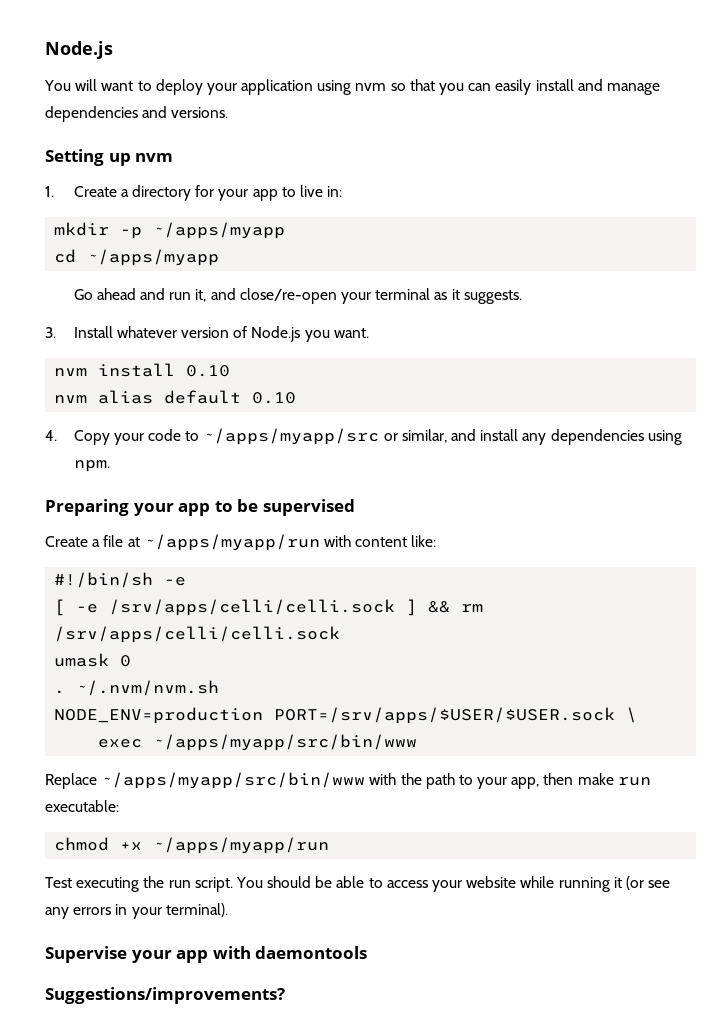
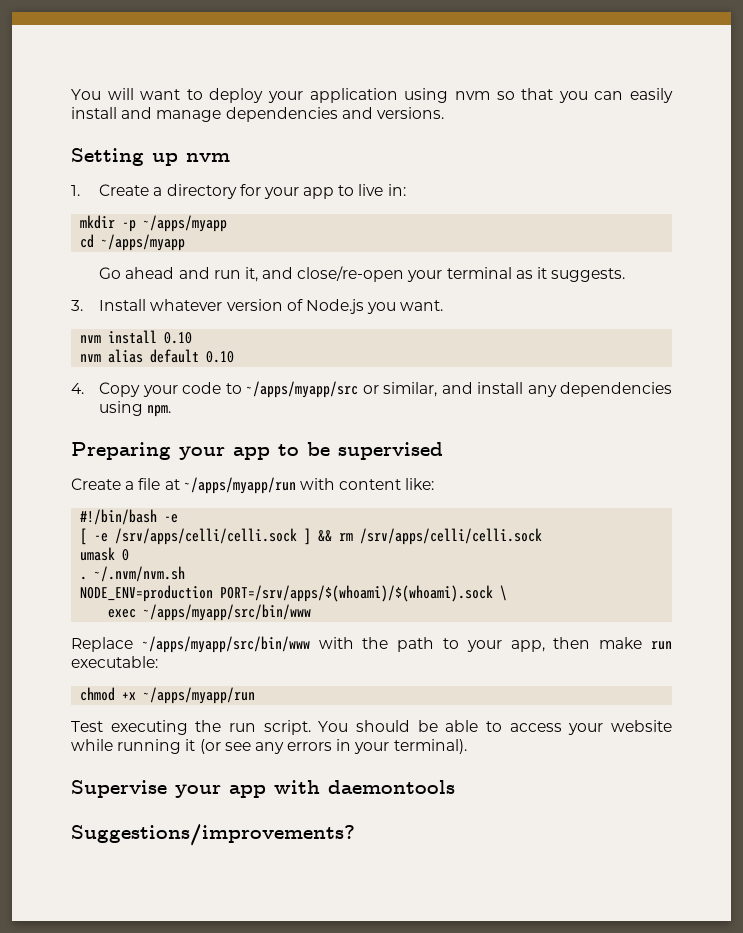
[45,41,113,59] Node.js // -> (71, 94) none
[54,572,154,588] #!/bin/sh -> [80,509,158,525] #!/bin/bash
[274,707,616,724] PORT=/srv/apps/$USER/$USER.sock -> [220,585,494,602] PORT=/srv/apps/$(whoami)/$(whoami).sock

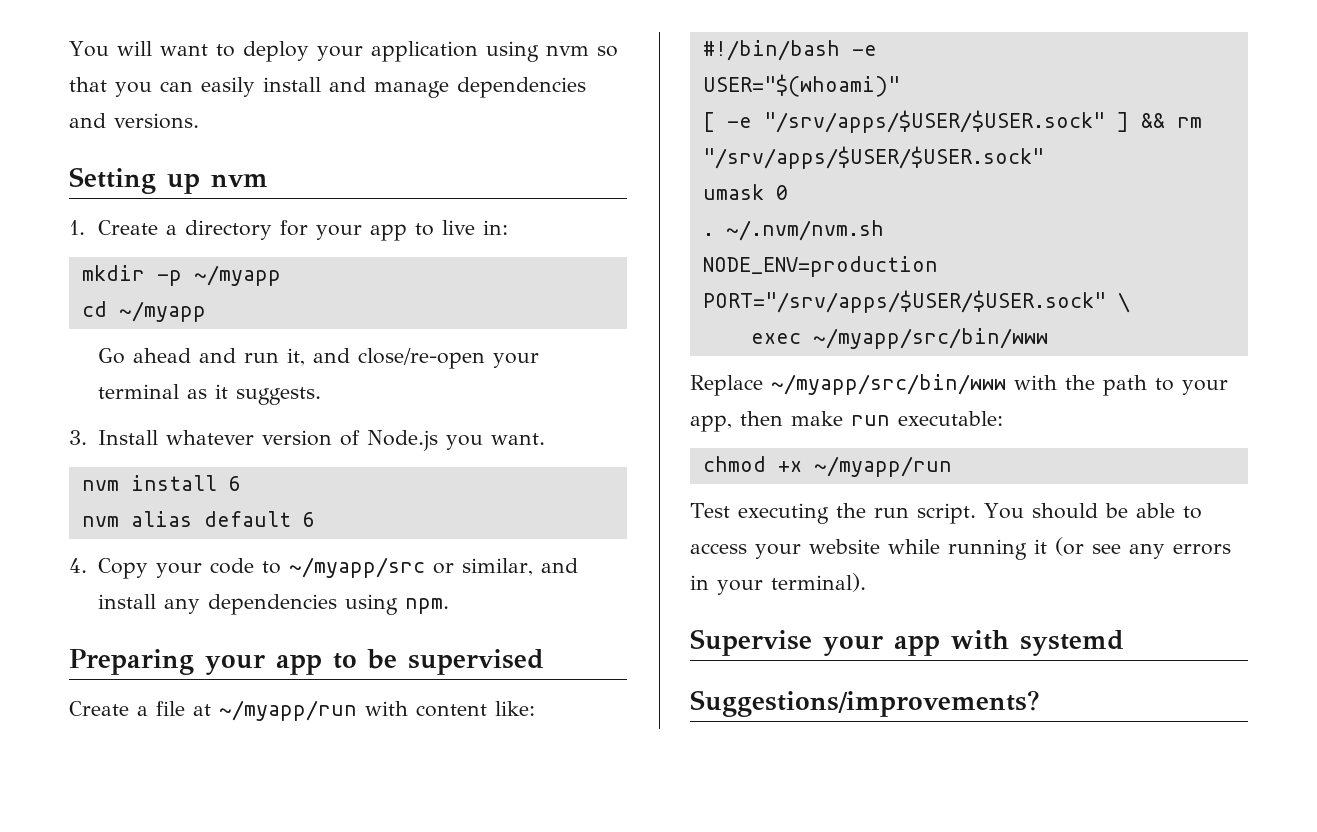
[143,215,228,232] ~/apps/myapp -> [193,265,281,286] ~/myapp
[101,234,186,251] ~/apps/myapp -> [118,301,206,322] ~/myapp
[164,332,193,344] 0.10 -> [228,476,241,491] 6
[206,351,235,363] 0.10 -> [302,512,315,527] 6
[246,381,359,398] ~/apps/myapp/src -> [289,557,426,578] ~/myapp/src
[183,477,296,494] ~/apps/myapp/run -> [219,700,357,721] ~/myapp/run
(179, 518) none -> [702,74,900,97] // USER="$(whoami)"
[115,528,298,545] /srv/apps/celli/celli.sock -> [763,110,1105,133] "/srv/apps/$USER/$USER.sock"
[360,528,543,545] /srv/apps/celli/celli.sock -> [702,146,1044,169] "/srv/apps/$USER/$USER.sock"
[220,585,494,602] PORT=/srv/apps/$(whoami)/$(whoami).sock -> [702,290,1106,313] PORT="/srv/apps/$USER/$USER.sock"
[143,604,312,621] ~/apps/myapp/src/bin/www -> [812,328,1048,349] ~/myapp/src/bin/www
[141,636,310,653] ~/apps/myapp/src/bin/www -> [771,374,1006,395] ~/myapp/src/bin/www
[143,687,256,704] ~/apps/myapp/run -> [813,456,952,477] ~/myapp/run
[328,780,455,794] daemontools -> [1020,630,1124,656] systemd

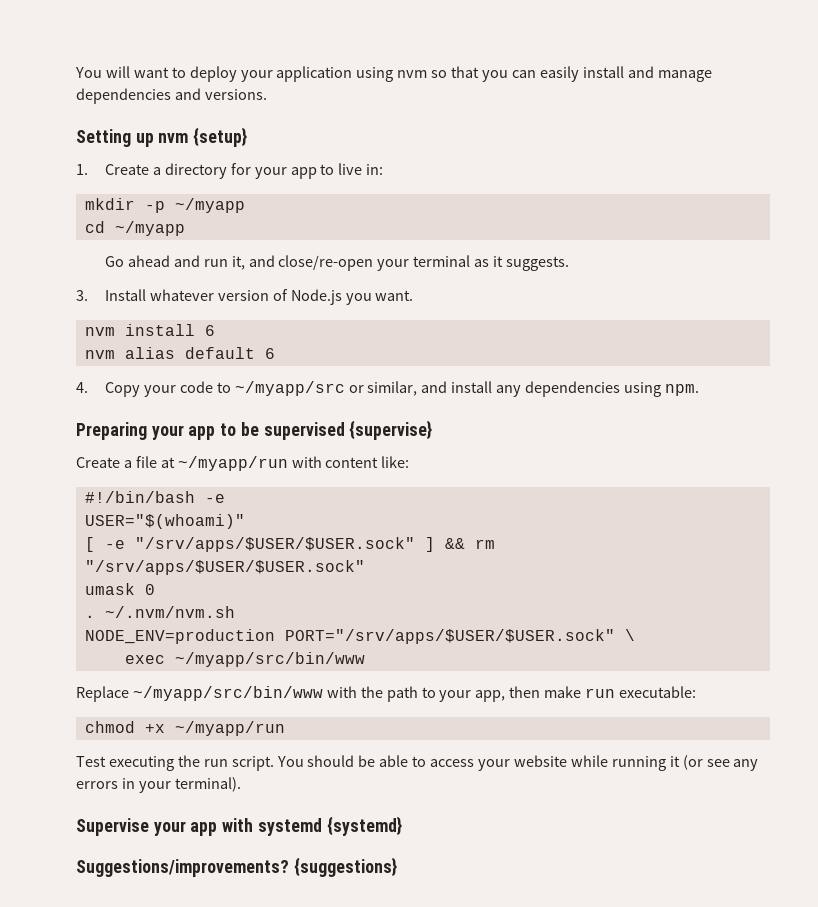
(268, 180) none -> [193,127,248,147] {setup}
(544, 662) none -> [349,420,433,440] {supervise}
(1124, 643) none -> [326,816,402,836] {systemd}
(1040, 703) none -> [293,857,397,877] {suggestions}

